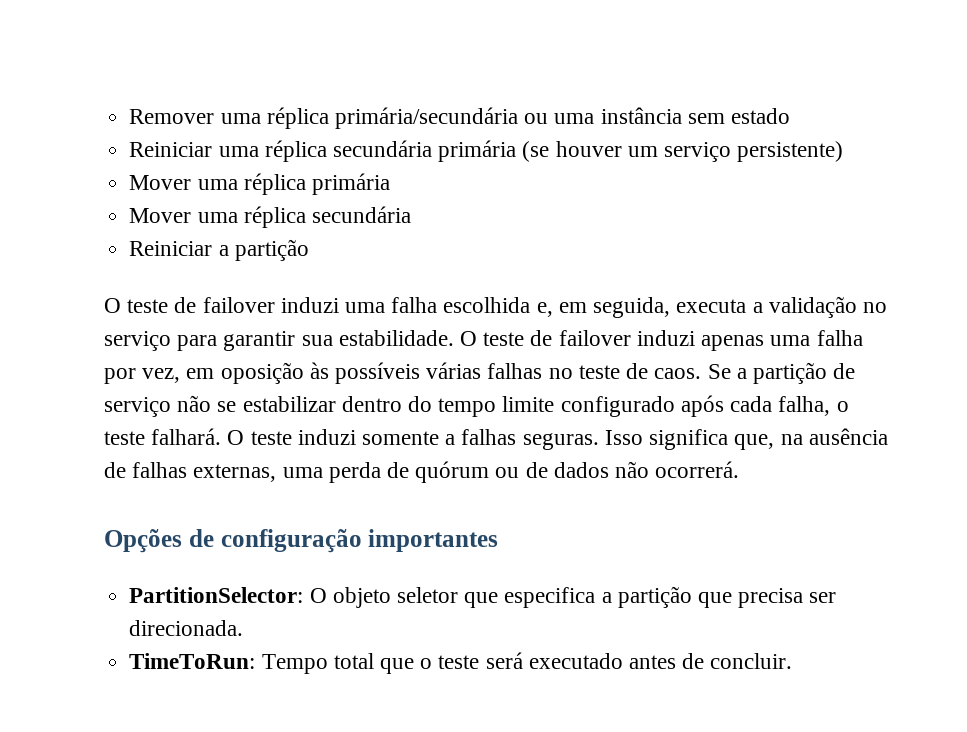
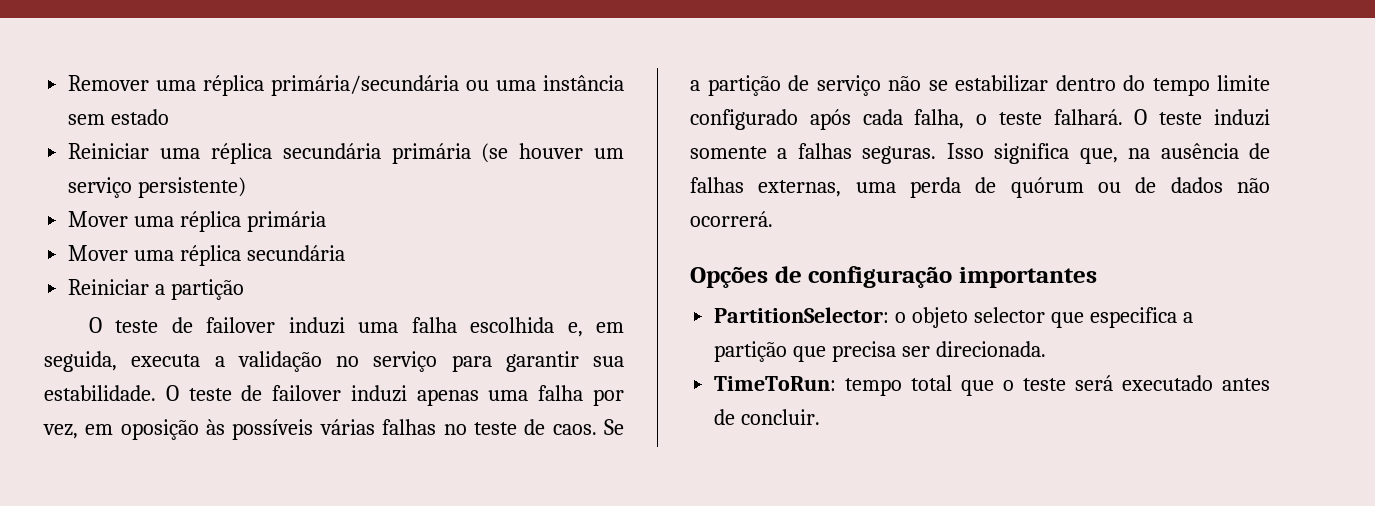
[309,587,458,608] O objeto seletor -> [895,307,1046,328] o objeto selector
[261,654,328,674] Tempo -> [845,378,903,396] tempo

